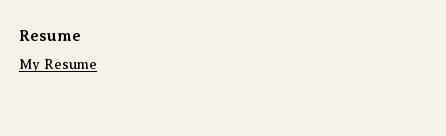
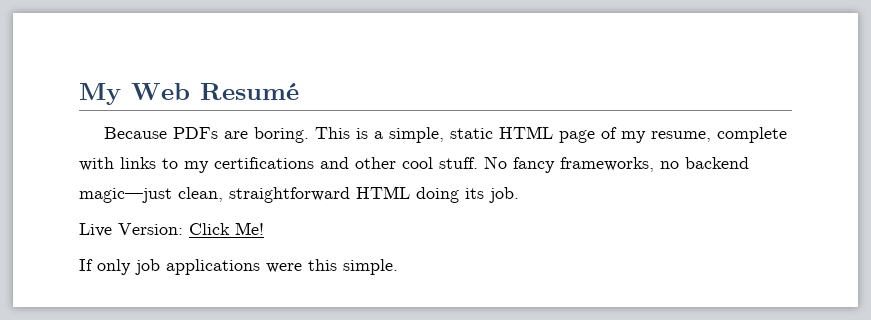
[19,30,81,41] [19,59,97,72] Resume // My Resume -> [79,83,299,105] [104,126,788,143] [79,156,749,173] [79,186,519,203] [79,222,264,237] [79,259,398,275] My Web Resumé // Because PDFs are boring. This is a simple, static HTML page of my resume, complete with links to my certifications and other cool stuff. No fancy frameworks, no backend magic—just clean, straightforward HTML doing its job. // Live Version: Click Me! // If only job applications were this simple.

